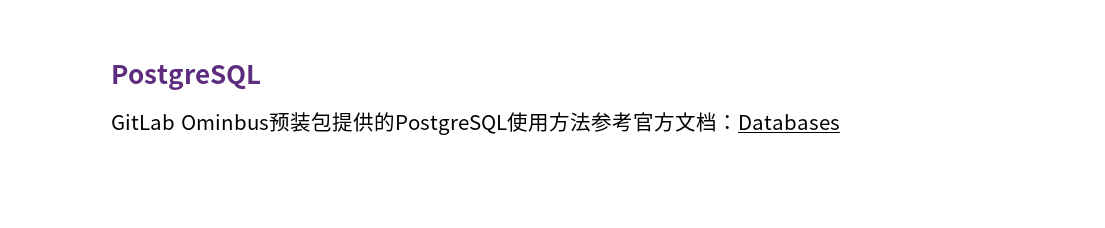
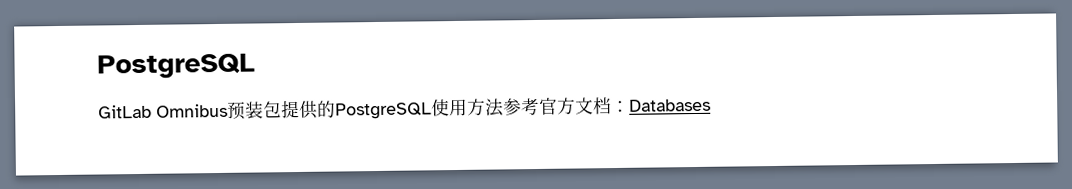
[180,114,269,130] Ominbus -> [156,103,228,118] Omnibus

